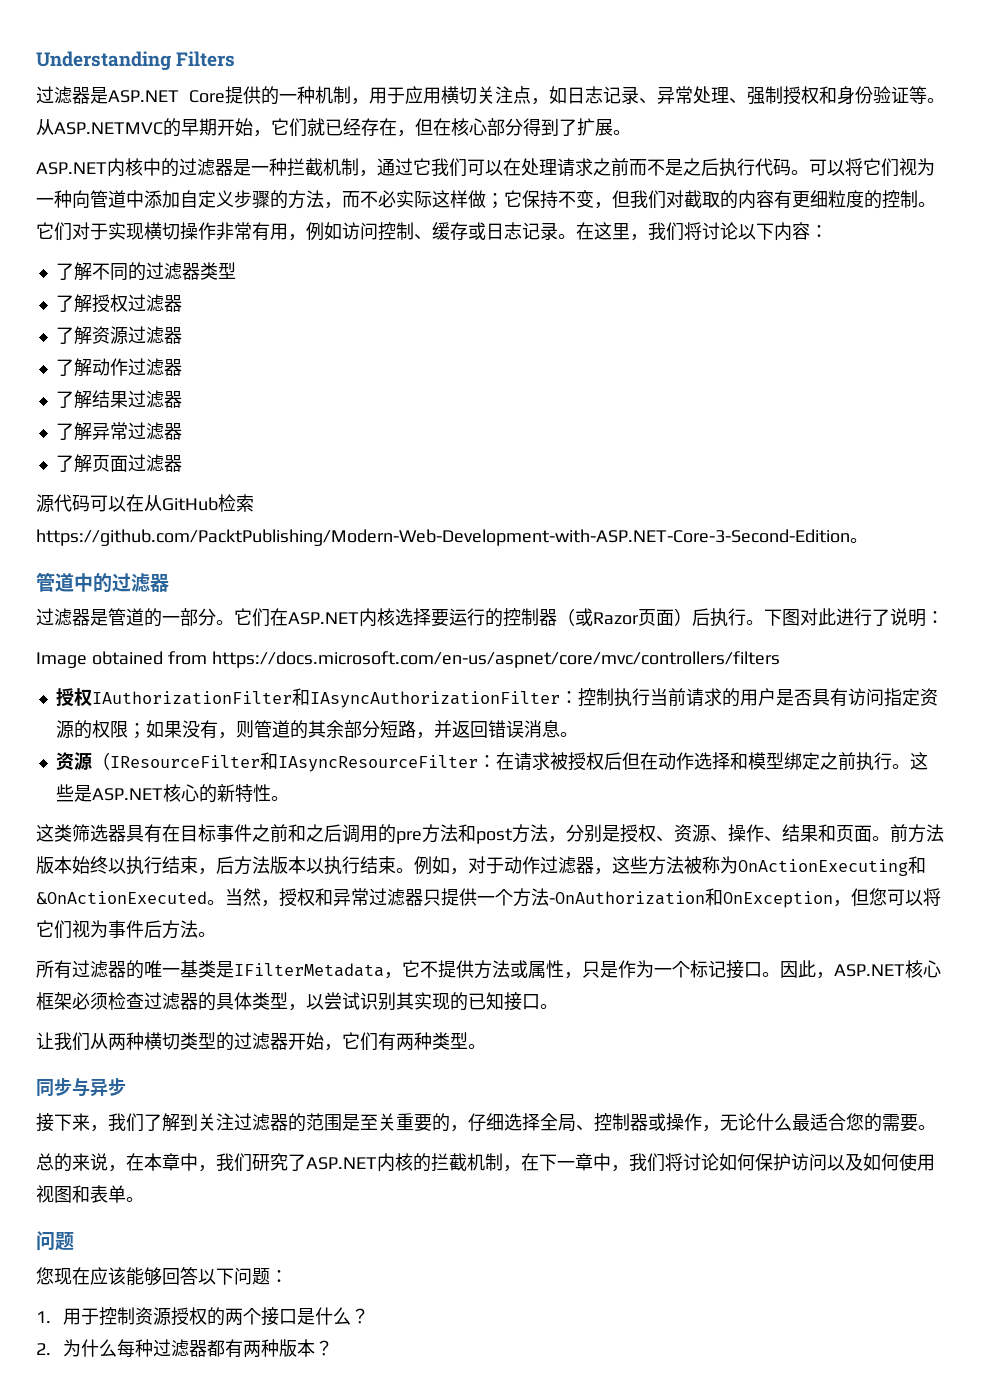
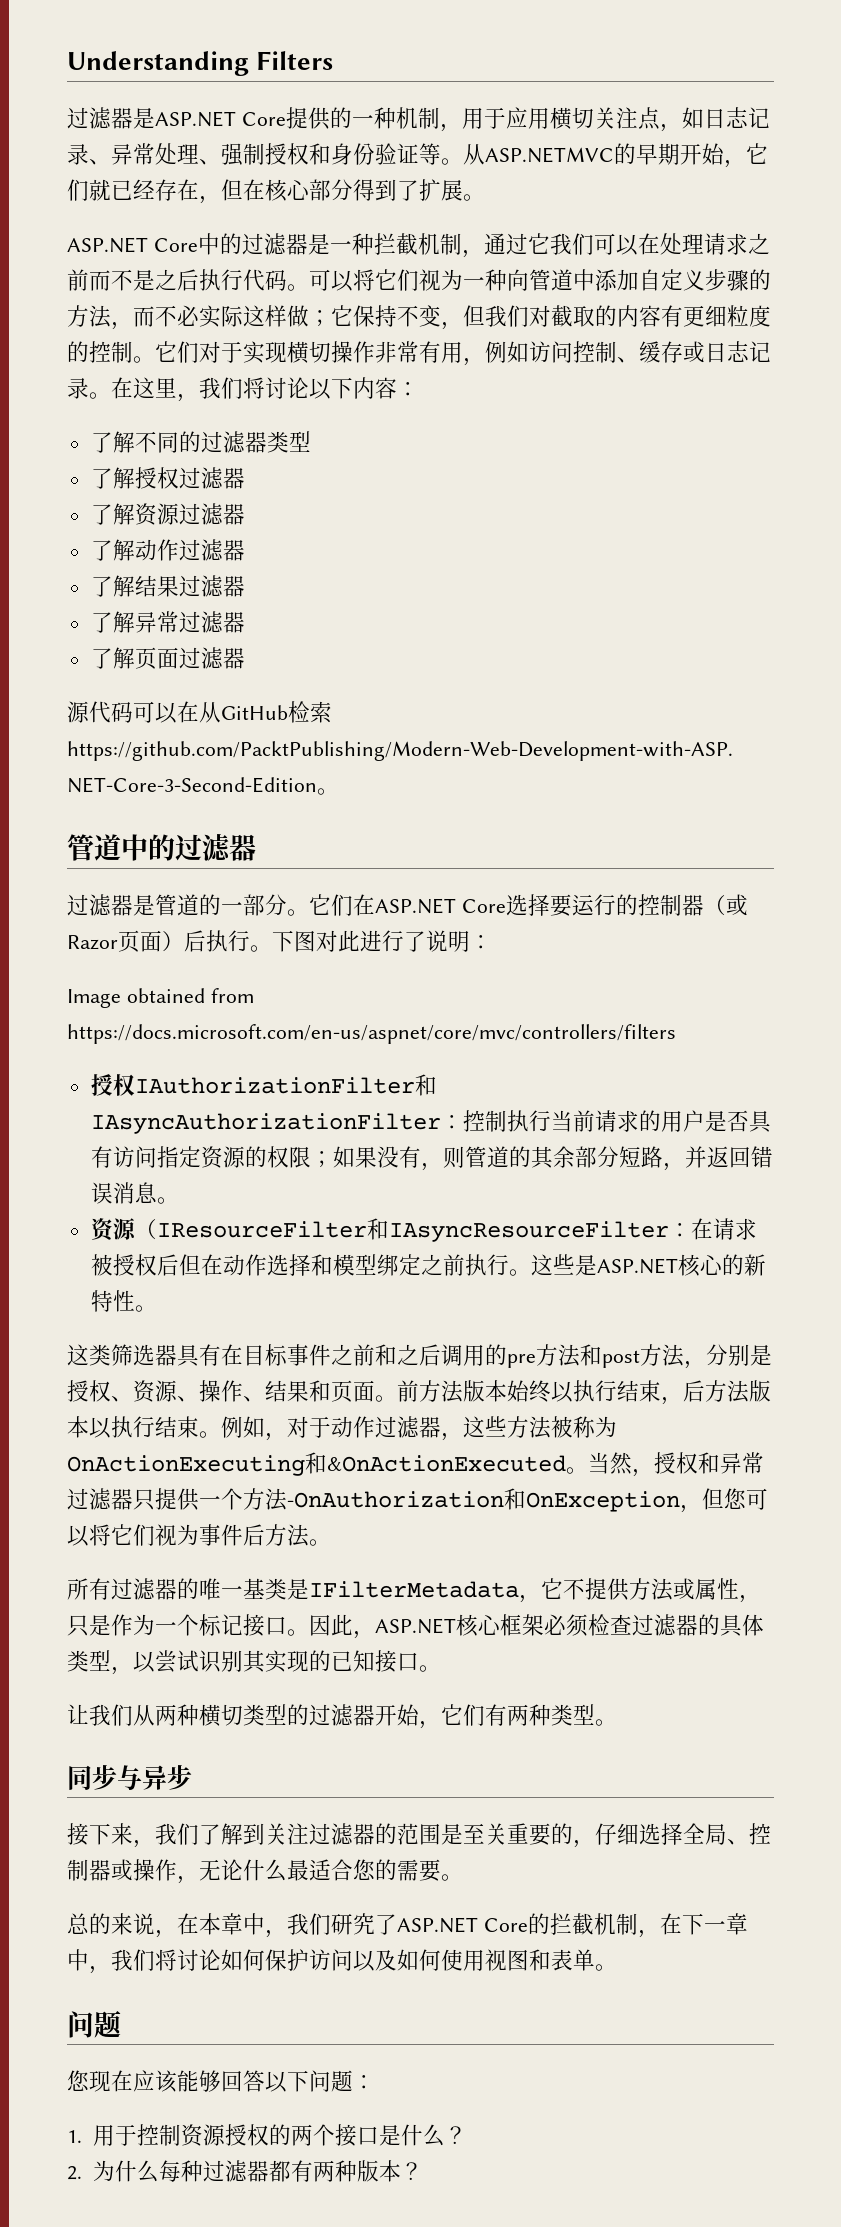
[107,158,143,177] 内核 -> [153,238,198,252] Core
[359,608,395,627] 内核 -> [461,899,506,913] Core
[377,1153,413,1172] 内核 -> [483,1918,528,1932] Core

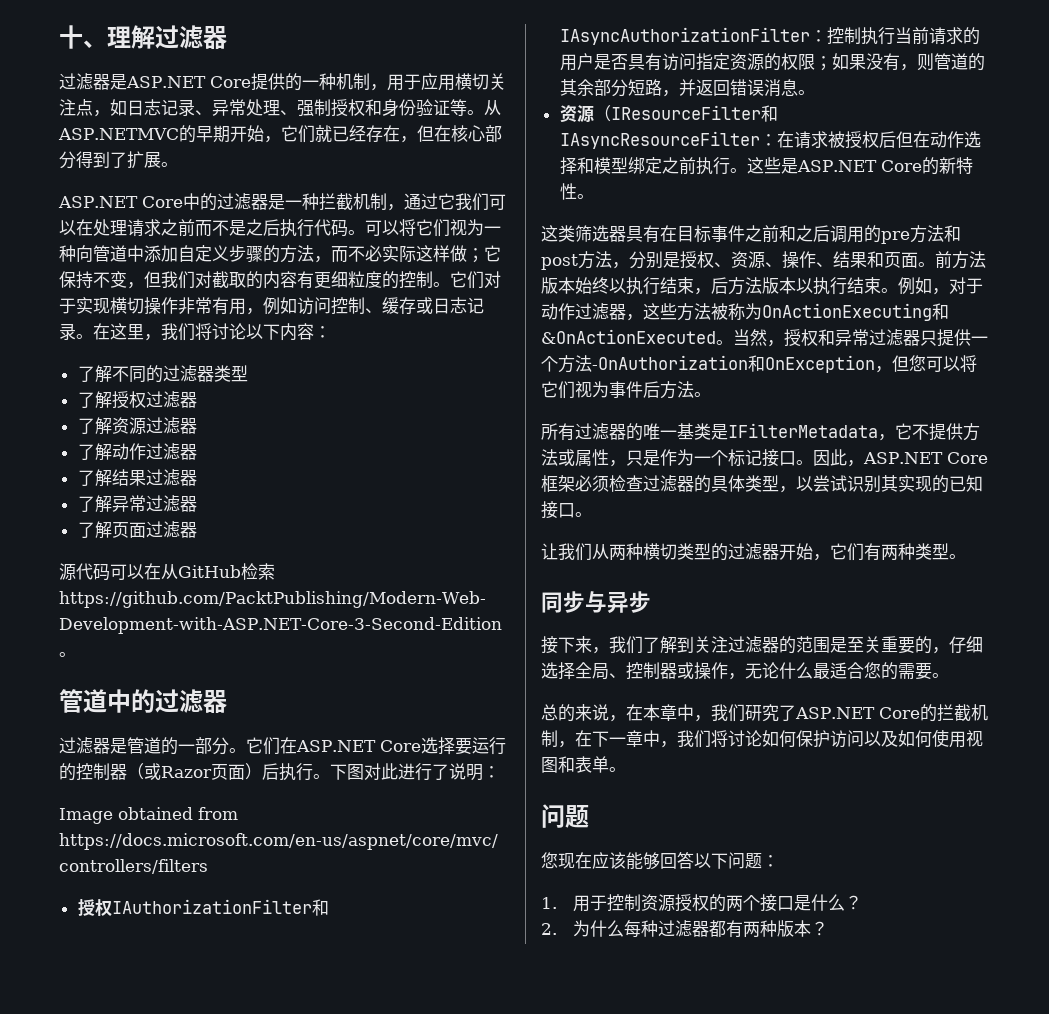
[67,51,334,76] Understanding Filters -> [59,25,227,49] 十、理解过滤器
[677,1254,723,1277] 核心 -> [880,160,922,172] Core
[456,1614,501,1637] 核心 -> [946,452,988,464] Core

